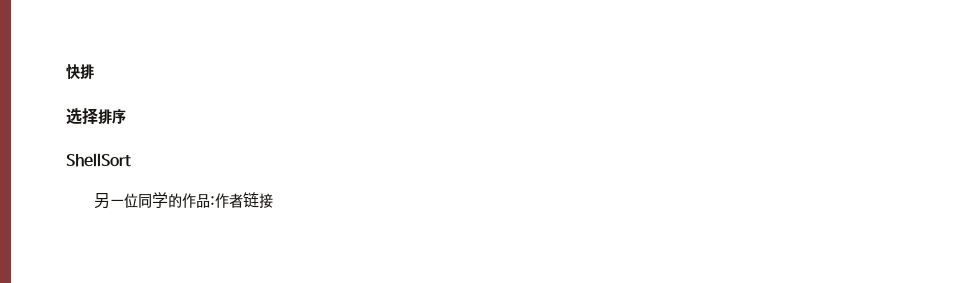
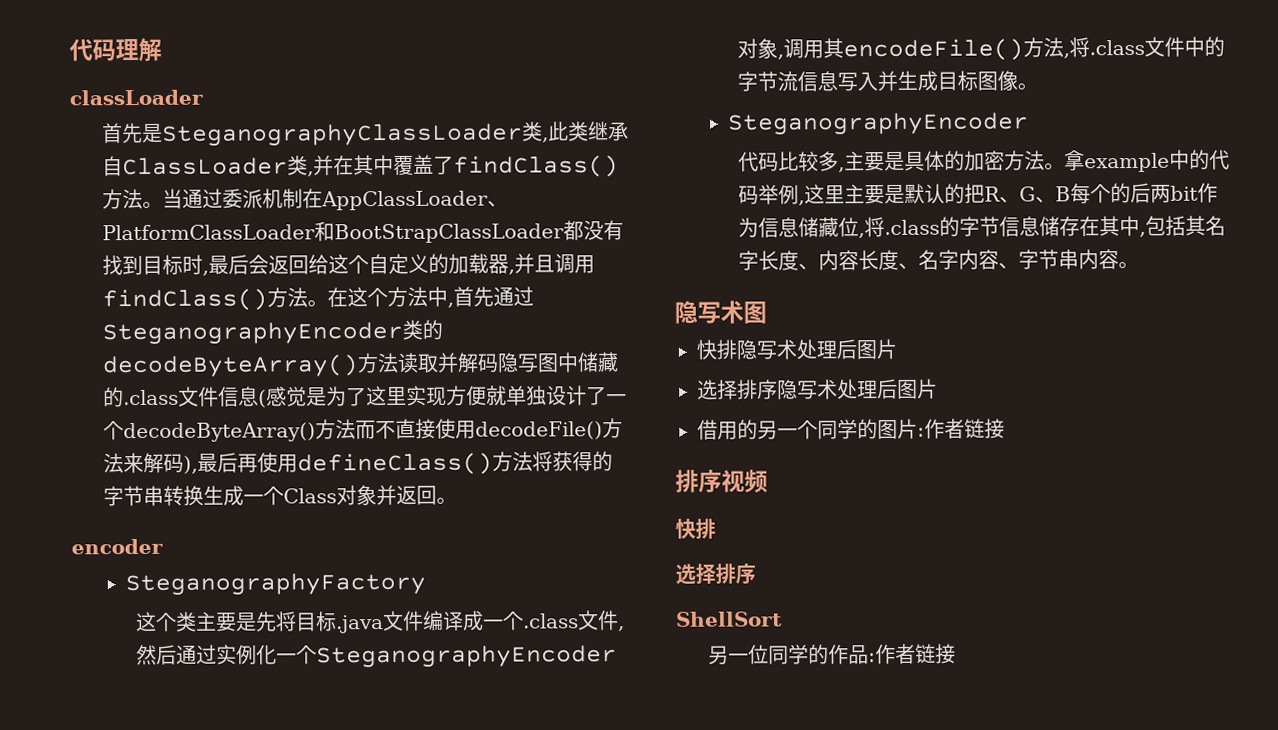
(66, 72) none -> [69,37,162,63] [69,89,203,106] [101,121,629,146] [101,154,619,178] [101,188,508,211] [101,220,624,244] [101,253,595,276] [101,286,534,312] [101,319,443,345] [101,352,619,378] [102,385,627,408] [102,418,623,443] [102,451,613,476] [102,484,457,507] [71,538,163,555] [124,572,426,596] [134,610,625,634] [135,644,617,668] [736,36,1225,62] [736,70,1038,92] [726,112,1029,135] [737,149,1230,173] [737,182,1218,206] [737,215,1226,239] [737,249,1139,271] [674,300,767,324] [696,338,897,360] [697,378,938,400] [697,418,1005,440] [675,469,768,493] 代码理解 // classLoader // 首先是SteganographyClassLoader类,此类继承自ClassLoader类,并在其中覆盖了findClass()方法。当通过委派机制在AppClassLoader、PlatformClassLoader和BootStrapClassLoader都没有找到目标时,最后会返回给这个自定义的加载器,并且调用findClass()方法。在这个方法中,首先通过SteganographyEncoder类的decodeByteArray()方法读取并解码隐写图中储藏的.class文件信息(感觉是为了这里实现方便就单独设计了一个decodeByteArray()方法而不直接使用decodeFile()方法来解码),最后再使用defineClass()方法将获得的字节串转换生成一个Class对象并返回。 // encoder // SteganographyFactory // 这个类主要是先将目标.java文件编译成一个.class文件,然后通过实例化一个SteganographyEncoder对象,调用其encodeFile()方法,将.class文件中的字节流信息写入并生成目标图像。 // SteganographyEncoder // 代码比较多,主要是具体的加密方法。拿example中的代码举例,这里主要是默认的把R、G、B每个的后两bit作为信息储藏位,将.class的字节信息储存在其中,包括其名字长度、内容长度、名字内容、字节串内容。 // 隐写术图 // 快排隐写术处理后图片 // 选择排序隐写术处理后图片 // 借用的另一个同学的图片:作者链接 // 排序视频 //

